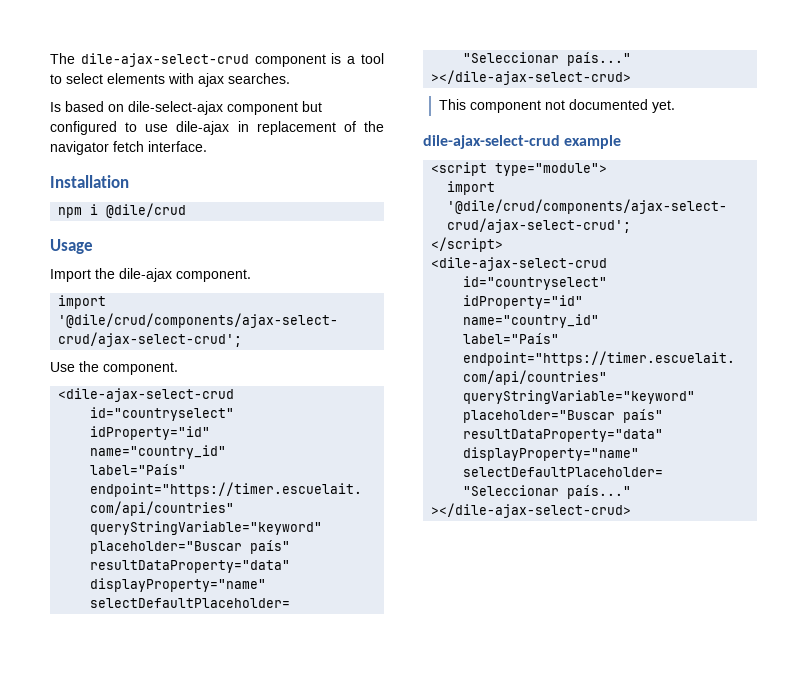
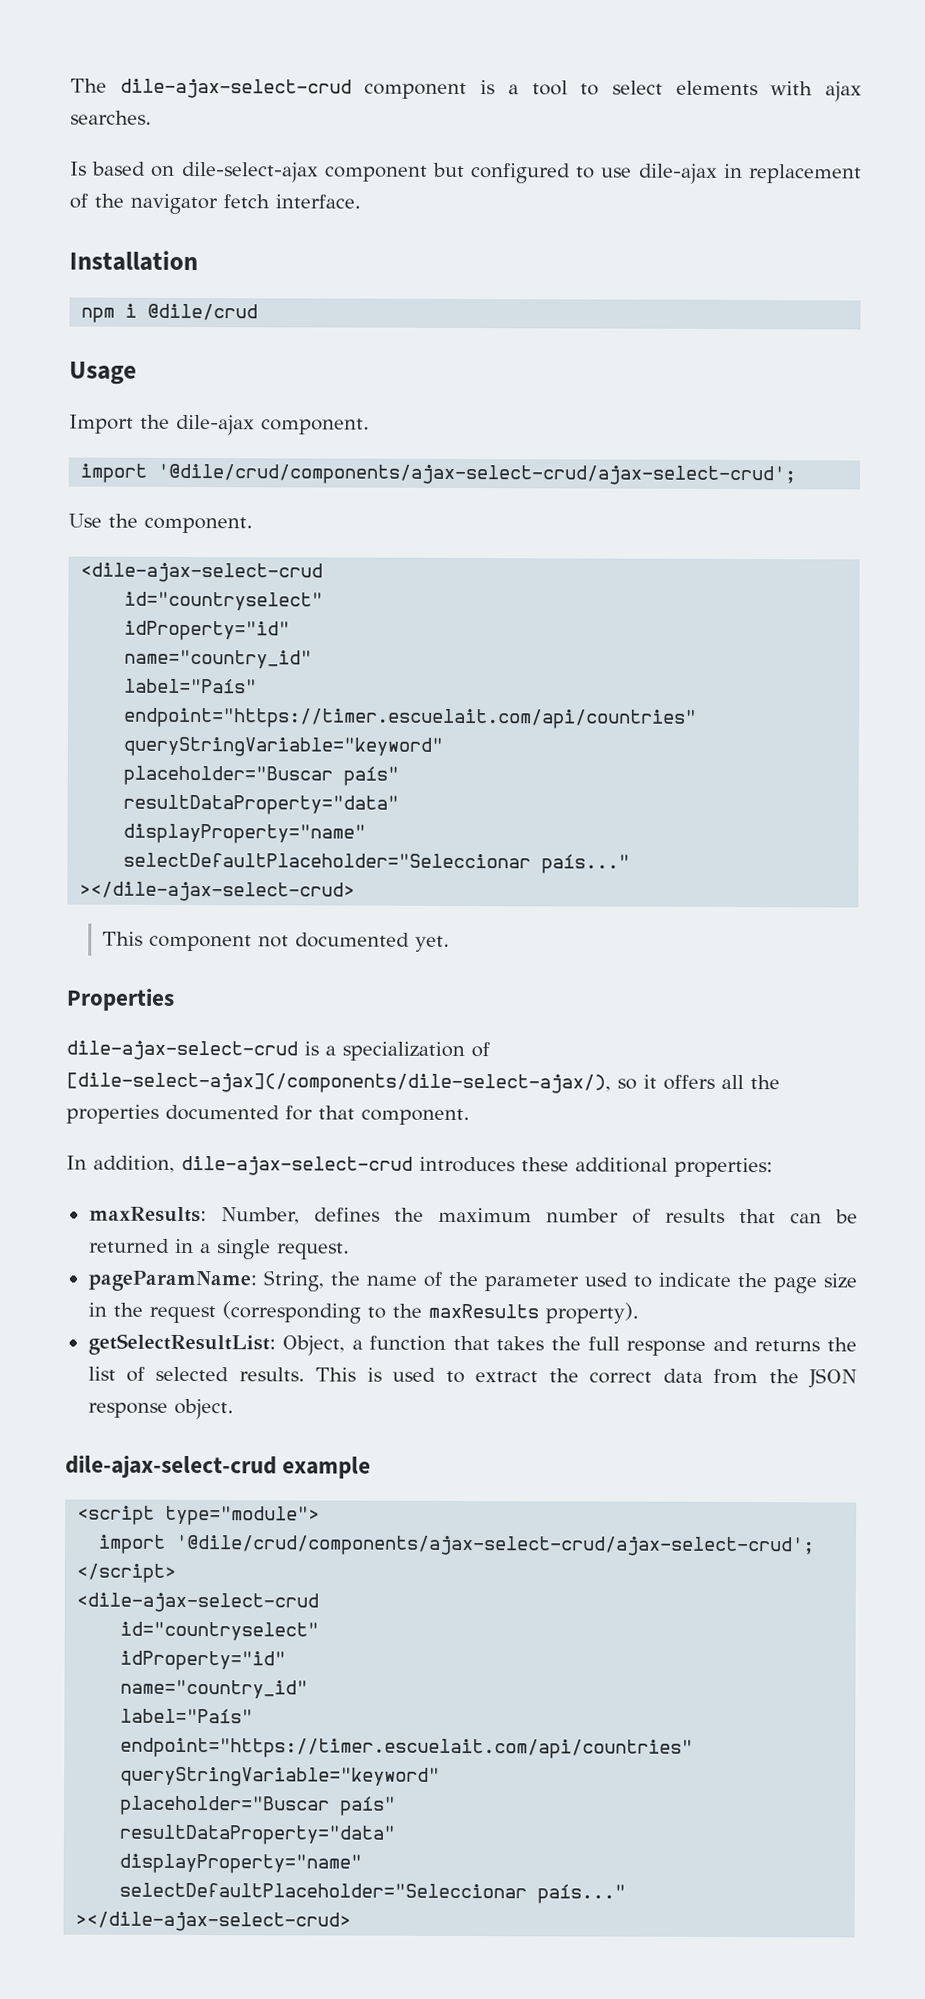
(676, 106) none -> [66,988,175,1011] [66,1040,490,1062] [66,1072,780,1094] [66,1104,470,1126] [66,1155,773,1178] [88,1206,859,1225] [88,1238,350,1260] [87,1270,858,1294] [87,1301,639,1324] [87,1333,858,1356] [87,1366,858,1389] [87,1398,234,1420] // Properties // dile-ajax-select-crud is a specialization of [dile-select-ajax](/components/dile-select-ajax/), so it offers all the properties documented for that component. // In addition, dile-ajax-select-crud introduces these additional properties: // maxResults: Number, defines the maximum number of results that can be returned in a single request. // pageParamName: String, the name of the parameter used to indicate the page size in the request (corresponding to the maxResults property). // getSelectResultList: Object, a function that takes the full response and returns the list of selected results. This is used to extract the correct data from the JSON response object.

